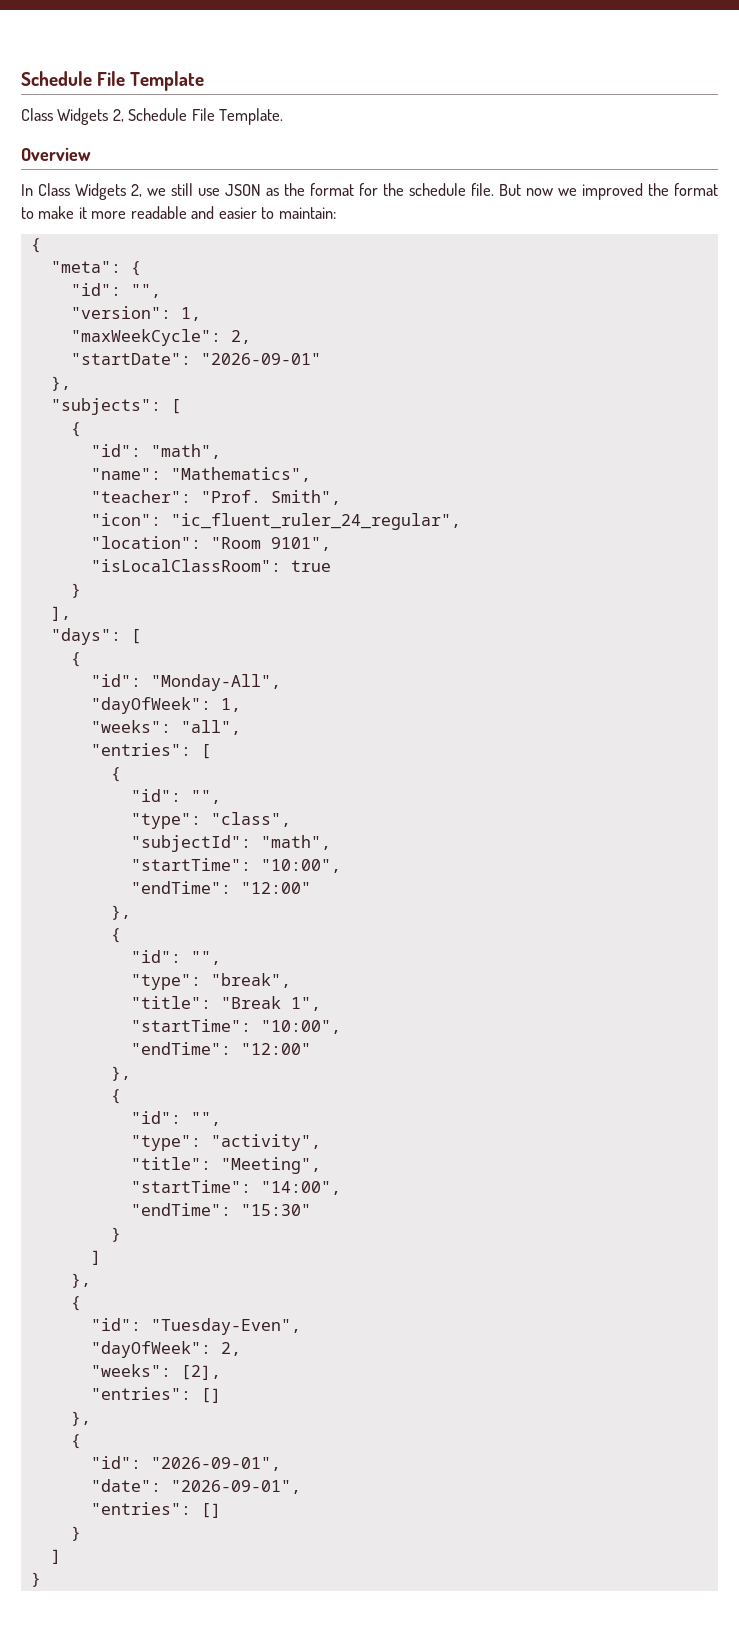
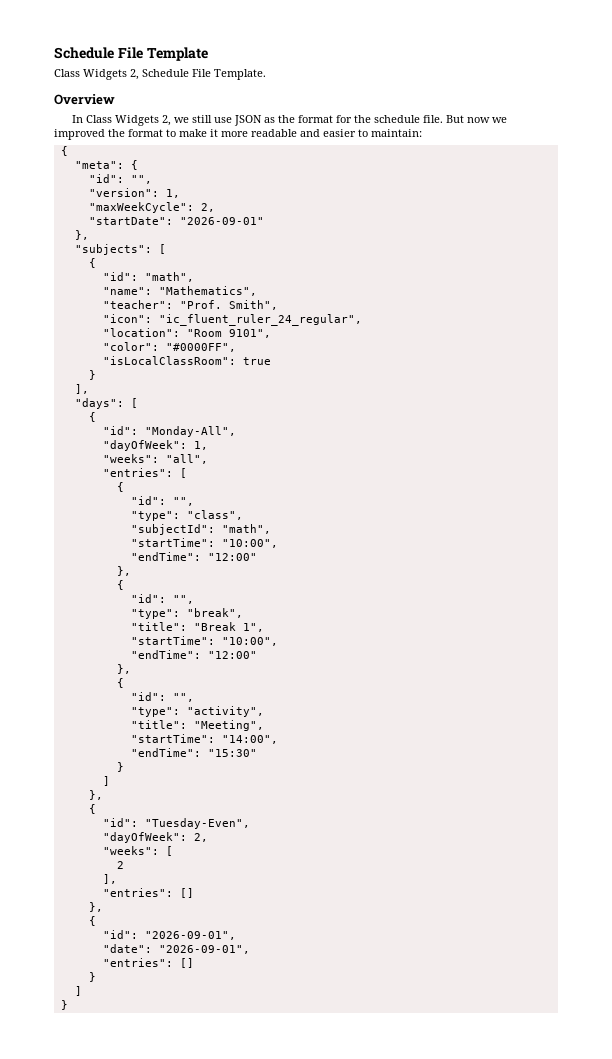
(331, 544) none -> [102,342,236,352] // "color": "#0000FF",
[180,1365,221,1380] [2], -> [165,846,173,856] [116,861,124,869] [102,874,117,884] [ // 2 // ],

